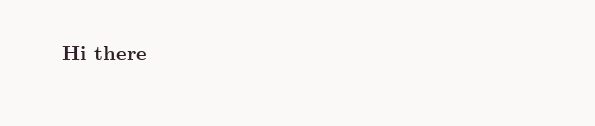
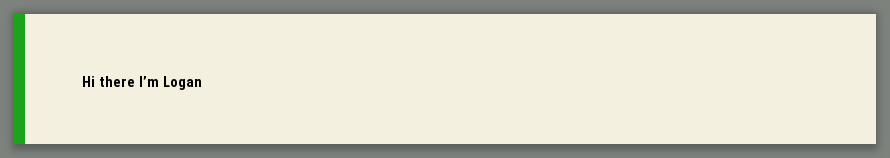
(147, 53) none -> [138,76,202,90] I’m Logan

